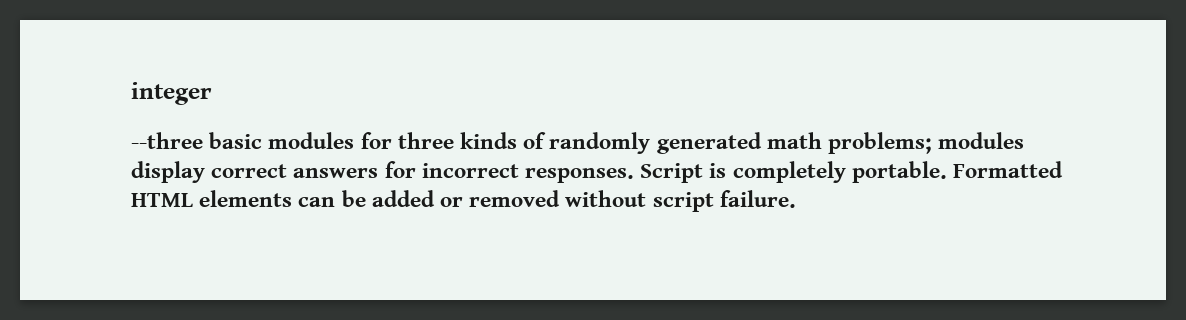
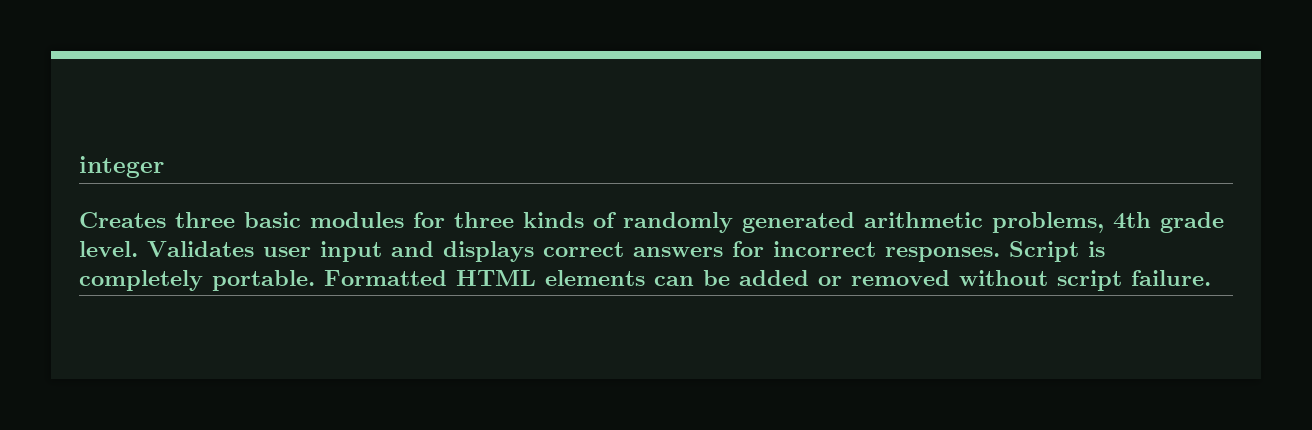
[131,132,203,149] --three -> [79,212,235,228] Creates three
[766,132,1025,154] [131,161,205,183] math problems; modules display -> [864,212,1224,233] [79,241,534,262] arithmetic problems, 4th grade level. Validates user input and displays

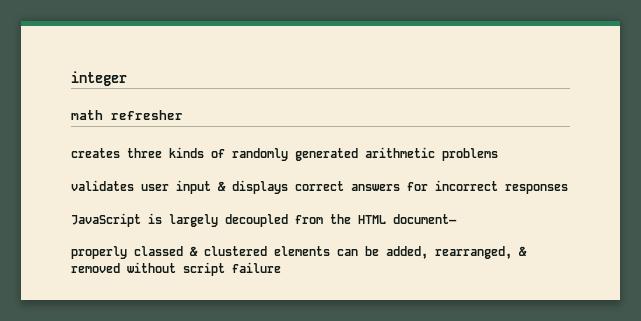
[79,212,445,228] Creates three basic modules for -> [71,110,183,120] [71,148,120,158] math refresher // creates
[992,212,1224,233] [79,241,254,257] problems, 4th grade level. Validates -> [442,148,498,161] [71,180,134,191] problems // validates
[391,241,434,257] and -> [217,181,226,191] &
[885,241,1105,262] [79,270,842,291] responses. Script is completely portable. Formatted HTML elements can be added or -> [505,184,568,194] [71,213,457,227] [71,246,527,259] responses // JavaScript is largely decoupled from the HTML document— // properly classed & clustered elements can be added, rearranged, &
[1131,270,1211,286] failure. -> [232,262,281,273] failure

